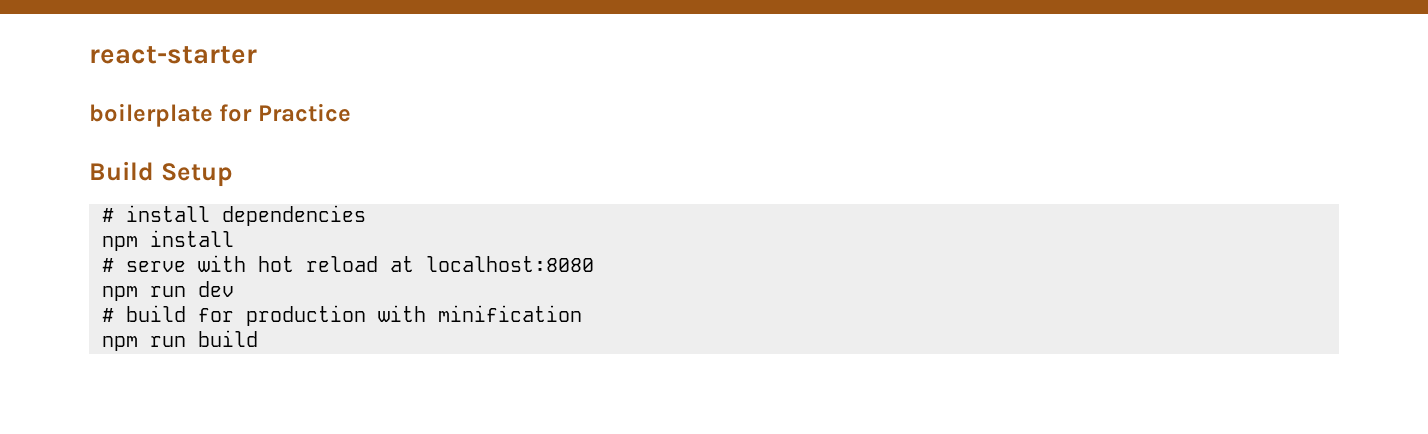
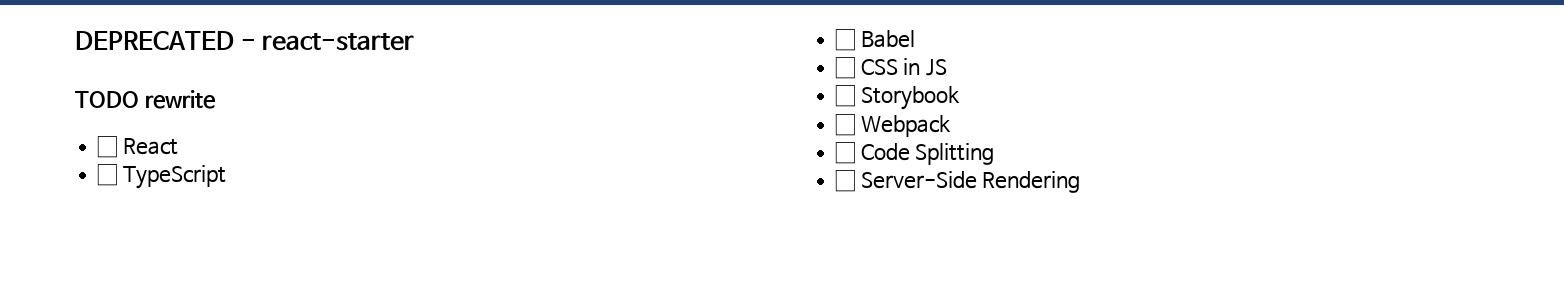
(89, 55) none -> [75,31,256,50] DEPRECATED -
[89,103,351,127] [89,161,233,187] [102,205,367,226] [102,230,235,251] [102,255,595,272] [102,281,235,301] [102,305,583,326] [102,330,259,351] boilerplate for Practice // Build Setup // # install dependencies // npm install // # serve with hot reload at localhost:8080 // npm run dev // # build for production with minification // npm run build -> [75,90,216,109] [97,136,178,158] [97,164,226,189] [835,29,915,51] [835,57,948,79] [835,85,960,110] [835,114,951,137] [835,142,995,165] [835,170,1081,193] TODO rewrite // ☐ React // ☐ TypeScript // ☐ Babel // ☐ CSS in JS // ☐ Storybook // ☐ Webpack // ☐ Code Splitting // ☐ Server-Side Rendering

